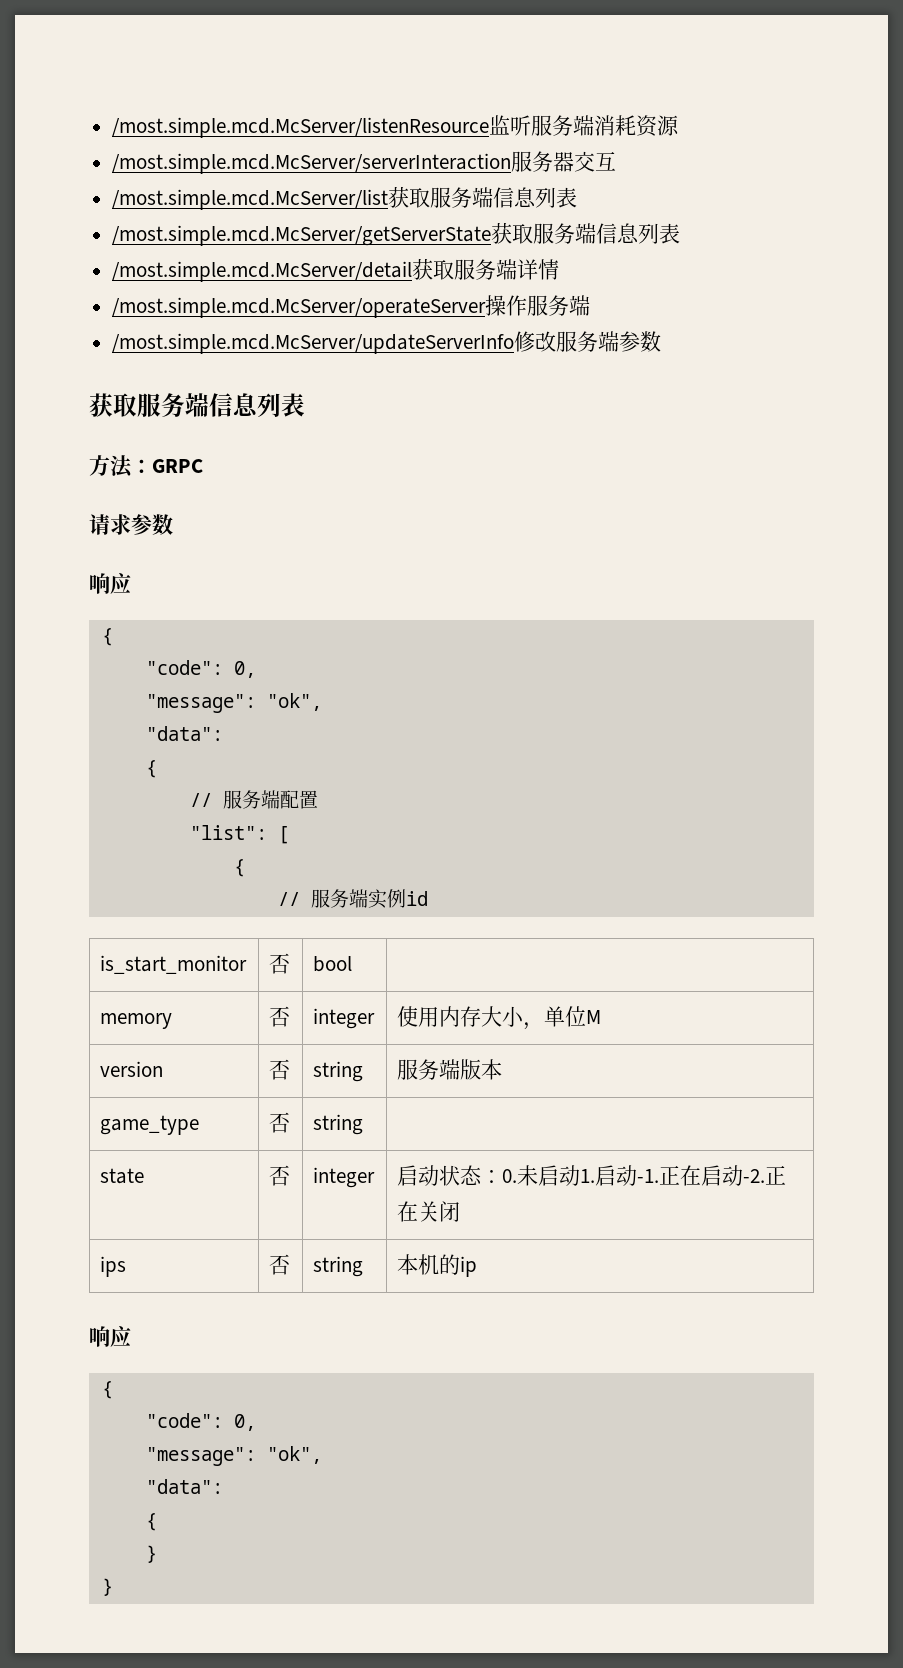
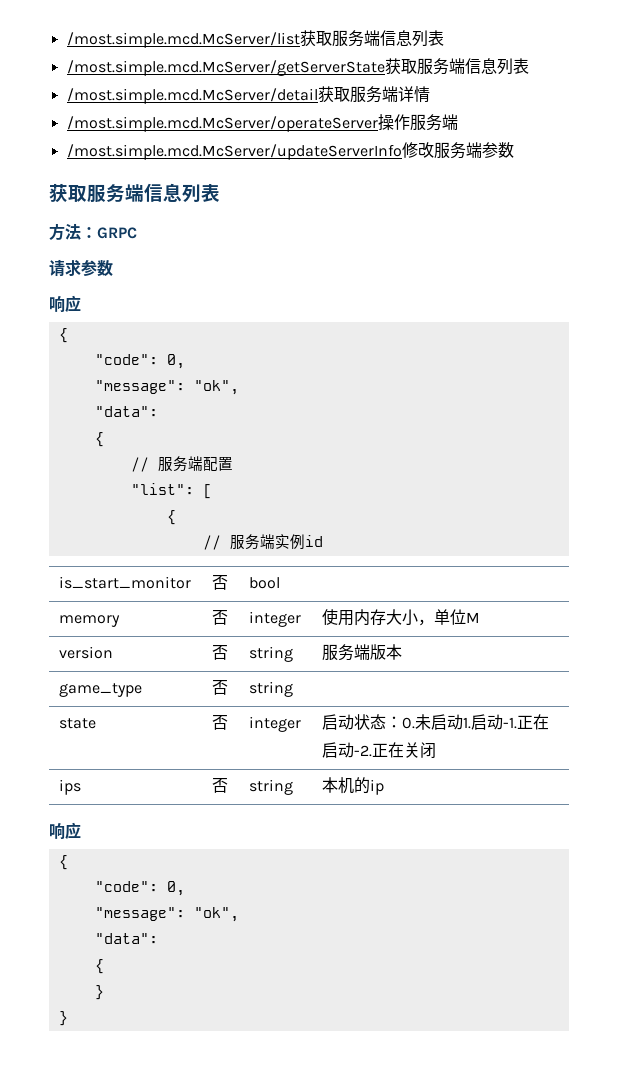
[112,115,680,138] [112,151,617,174] /most.simple.mcd.McServer/listenResource监听服务端消耗资源 // /most.simple.mcd.McServer/serverInteraction服务器交互 // -> (66, 40) none

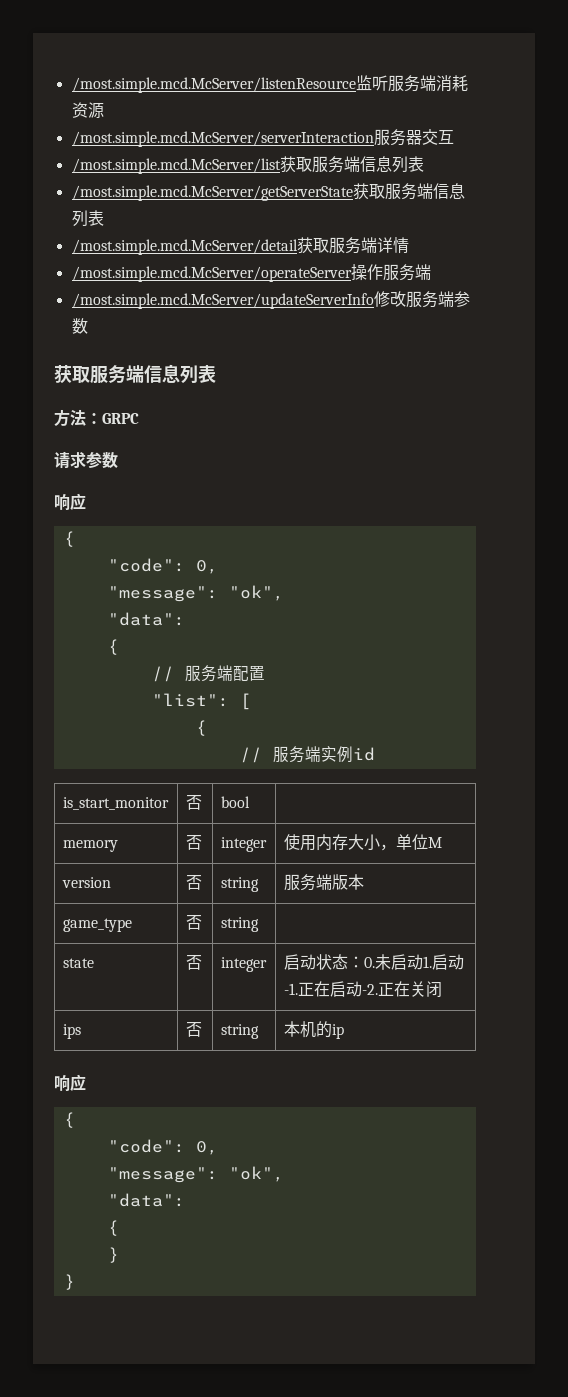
(66, 40) none -> [71,75,468,93] [71,102,104,119] [71,129,454,147] /most.simple.mcd.McServer/listenResource监听服务端消耗资源 // /most.simple.mcd.McServer/serverInteraction服务器交互 //

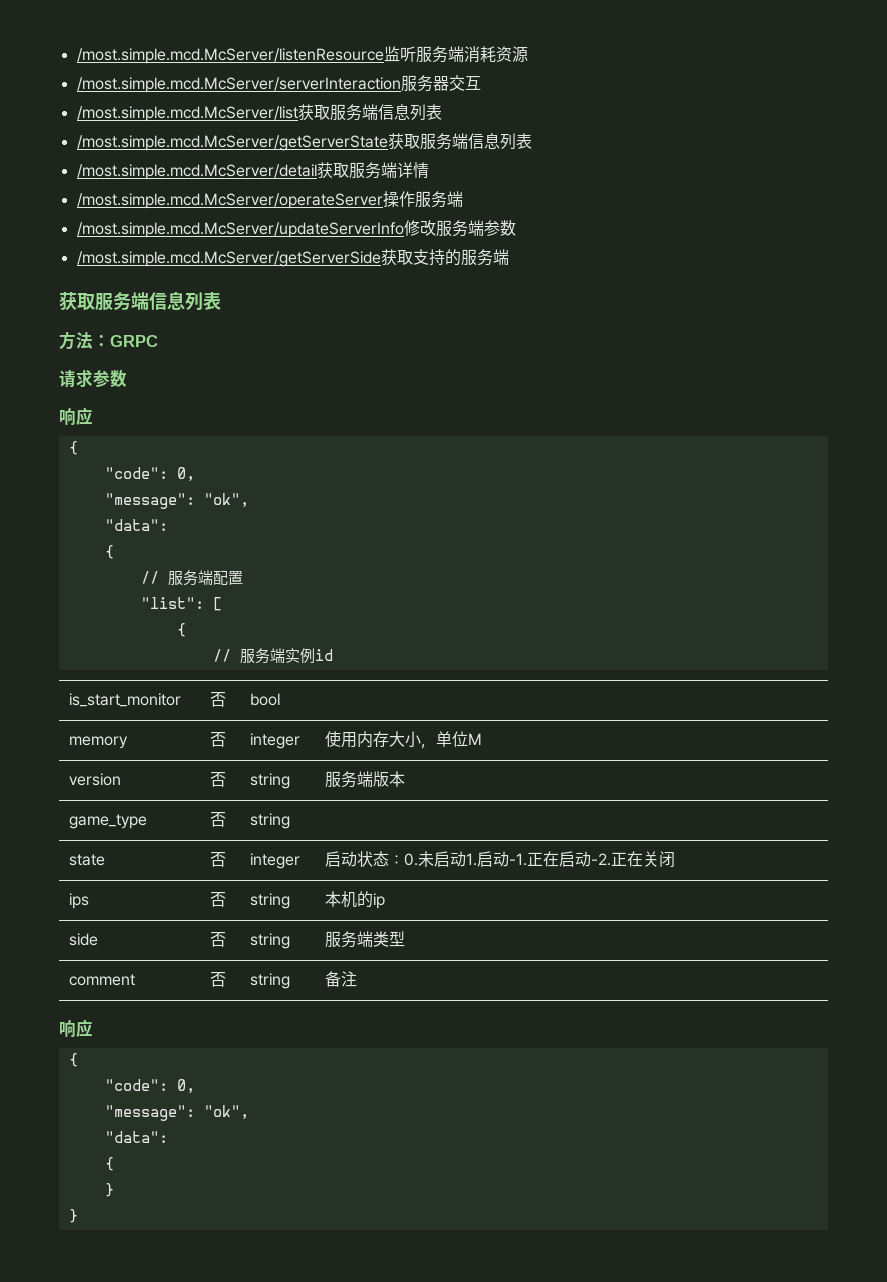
(88, 326) none -> [76,249,509,267] // /most.simple.mcd.McServer/getServerSide获取支持的服务端
(344, 1031) none -> [69,933,99,946] [210,932,227,947] [250,933,291,949] [325,931,406,948] [69,974,136,986] [210,972,227,987] [250,973,291,989] [325,971,358,987] // side | 否 | string | 服务端类型 // comment | 否 | string | 备注

